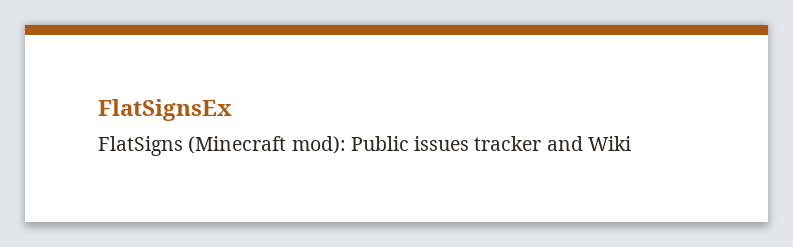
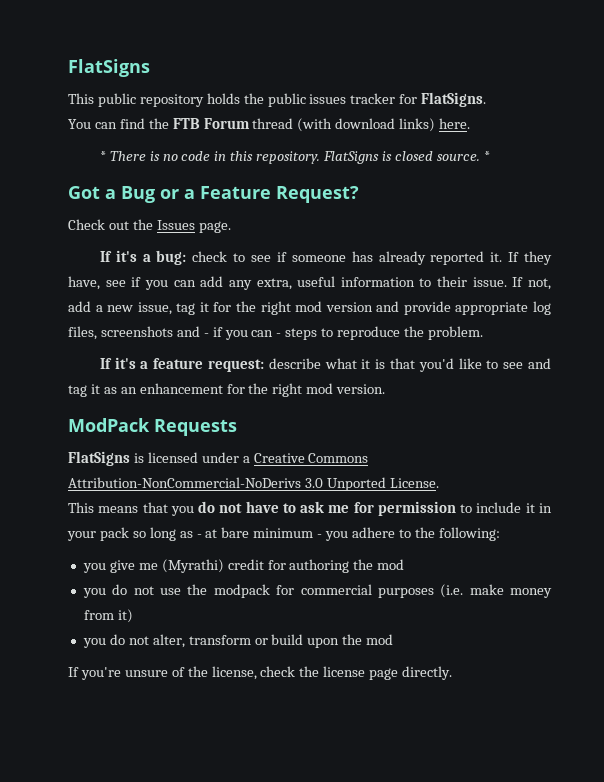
[98,99,232,121] [98,136,631,156] FlatSignsEx // FlatSigns (Minecraft mod): Public issues tracker and Wiki -> [68,59,150,77] [68,92,487,107] [68,118,471,132] [99,151,490,164] [68,186,359,203] [68,219,231,233] [99,250,552,265] [68,276,552,290] [68,301,551,315] [68,326,483,340] [99,357,551,372] [68,383,386,397] [68,418,237,436] [68,451,369,466] [68,477,439,491] [68,501,552,516] [67,527,500,541] [82,559,405,573] [82,584,552,598] [83,609,133,623] [82,634,394,648] [68,666,453,680] FlatSigns // This public repository holds the public issues tracker for FlatSigns. // You can find the FTB Forum thread (with download links) here. // * There is no code in this repository. FlatSigns is closed source. * // Got a Bug or a Feature Request? // Check out the Issues page. // If it's a bug: check to see if someone has already reported it. If they have, see if you can add any extra, useful information to their issue. If not, add a new issue, tag it for the right mod version and provide appropriate log files, screenshots and - if you can - steps to reproduce the problem. // If it's a feature request: describe what it is that you'd like to see and tag it as an enhancement for the right mod version. // ModPack Requests // FlatSigns is licensed under a Creative Commons Attribution-NonCommercial-NoDerivs 3.0 Unported License. // This means that you do not have to ask me for permission to include it in your pack so long as - at bare minimum - you adhere to the following: // you give me (Myrathi) credit for authoring the mod // you do not use the modpack for commercial purposes (i.e. make money from it) // you do not alter, transform or build upon the mod // If you're unsure of the license, check the license page directly.

